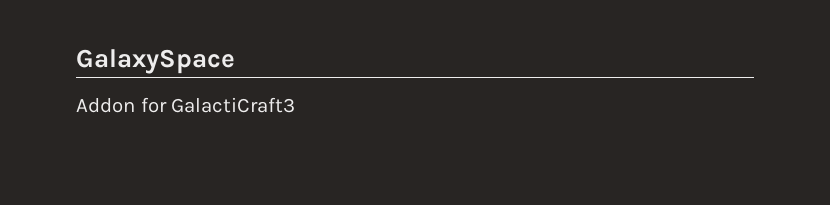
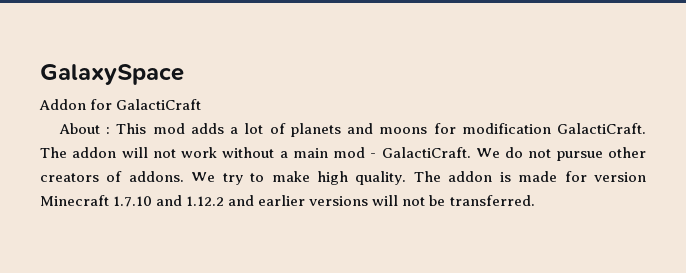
[171,97,296,113] GalactiCraft3 -> [116,99,202,110] [58,123,646,137] [40,147,646,161] [40,171,647,185] [40,195,535,207] GalactiCraft // About : This mod adds a lot of planets and moons for modification GalactiCraft. The addon will not work without a main mod - GalactiCraft. We do not pursue other creators of addons. We try to make high quality. The addon is made for version Minecraft 1.7.10 and 1.12.2 and earlier versions will not be transferred.

